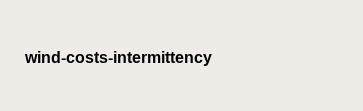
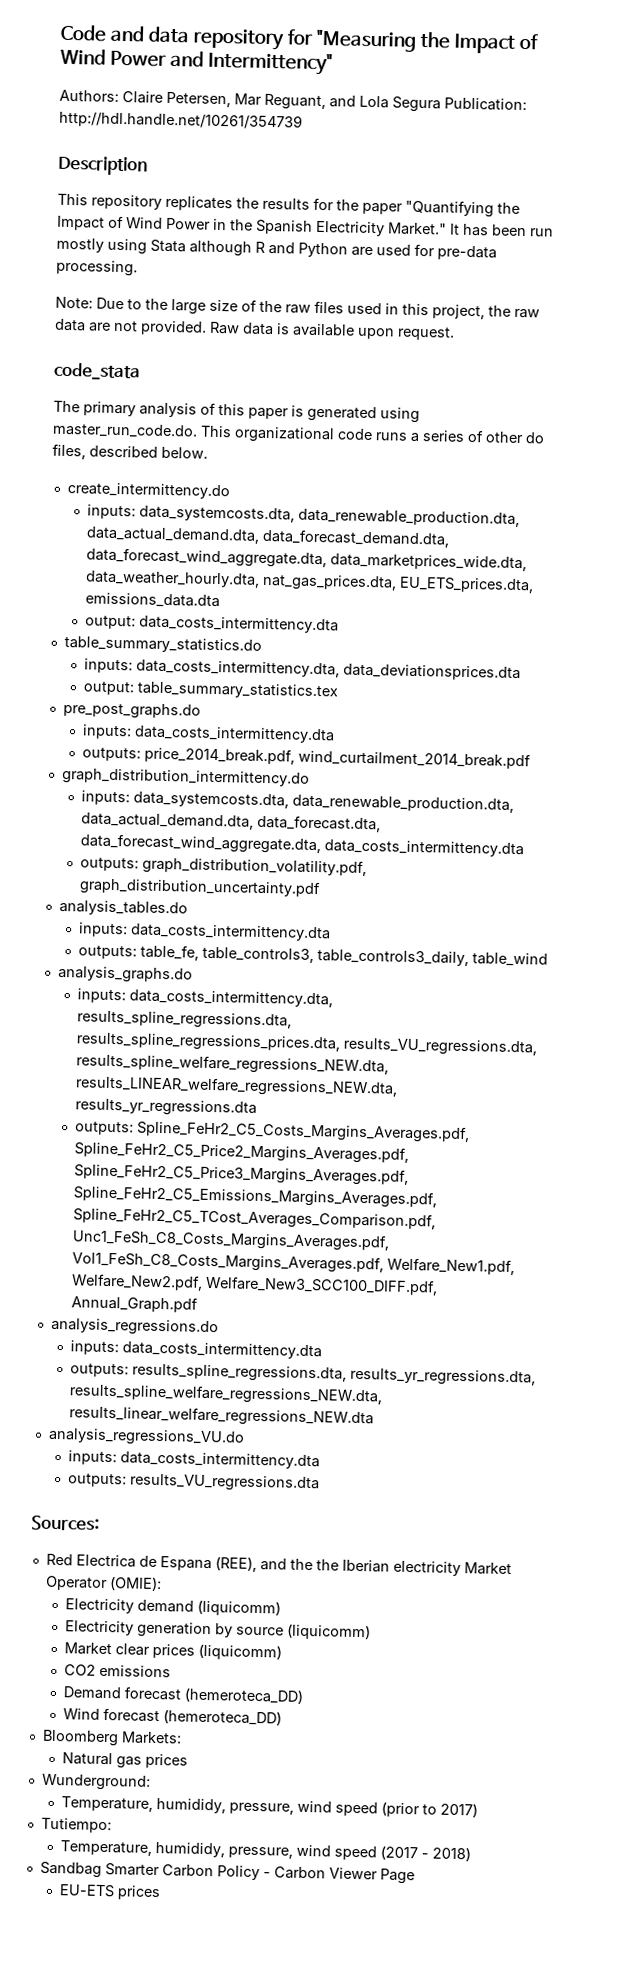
[24,51,212,66] wind-costs-intermittency -> [60,24,538,54] [60,48,333,76] [59,89,527,113] [59,110,303,131] [58,155,148,176] [57,193,520,218] [57,215,554,237] [56,237,497,261] [56,259,138,277] [55,296,540,320] [54,318,455,341] [54,362,141,381] [53,400,420,423] [52,422,545,444] [52,443,208,460] [66,481,230,500] [87,504,521,528] [86,526,451,548] [86,547,528,572] [85,570,535,594] [85,592,221,609] [85,615,340,634] [63,635,262,654] [84,658,522,682] [83,681,339,700] [62,701,201,720] [82,724,336,744] [82,746,532,770] [61,767,310,788] [81,790,515,813] [81,812,382,833] [80,833,525,858] [80,856,368,878] [79,877,322,899] [58,899,188,917] [78,922,332,942] [78,944,549,967] [57,965,193,984] [77,988,334,1008] [77,1010,293,1030] [76,1032,538,1057] [76,1053,390,1076] [75,1075,399,1098] [75,1098,258,1117] [75,1120,471,1144] [74,1141,410,1164] [74,1163,410,1186] [73,1185,438,1209] [73,1207,437,1231] [72,1229,391,1252] [72,1251,516,1276] [71,1273,439,1296] [71,1295,199,1313] [50,1317,219,1337] [70,1340,323,1360] [70,1363,537,1387] [69,1383,383,1406] [69,1405,375,1428] [47,1427,245,1447] [68,1450,321,1470] [68,1473,321,1493] [31,1515,100,1531] [45,1553,512,1577] [44,1575,162,1592] [65,1598,282,1617] [65,1620,372,1641] [64,1642,283,1661] [64,1664,172,1678] [63,1686,305,1704] [63,1707,283,1726] [41,1729,182,1747] [62,1752,189,1769] [40,1773,151,1791] [61,1796,479,1818] [40,1817,112,1834] [60,1840,472,1862] [39,1861,415,1885] [59,1884,162,1901] Code and data repository for "Measuring the Impact of Wind Power and Intermittency" // Authors: Claire Petersen, Mar Reguant, and Lola Segura Publication: http://hdl.handle.net/10261/354739 // Description // This repository replicates the results for the paper "Quantifying the Impact of Wind Power in the Spanish Electricity Market." It has been run mostly using Stata although R and Python are used for pre-data processing. // Note: Due to the large size of the raw files used in this project, the raw data are not provided. Raw data is available upon request. // code_stata // The primary analysis of this paper is generated using master_run_code.do. This organizational code runs a series of other do files, described below. // create_intermittency.do // inputs: data_systemcosts.dta, data_renewable_production.dta, data_actual_demand.dta, data_forecast_demand.dta, data_forecast_wind_aggregate.dta, data_marketprices_wide.dta, data_weather_hourly.dta, nat_gas_prices.dta, EU_ETS_prices.dta, emissions_data.dta // output: data_costs_intermittency.dta // table_summary_statistics.do // inputs: data_costs_intermittency.dta, data_deviationsprices.dta // output: table_summary_statistics.tex // pre_post_graphs.do // inputs: data_costs_intermittency.dta // outputs: price_2014_break.pdf, wind_curtailment_2014_break.pdf // graph_distribution_intermittency.do // inputs: data_systemcosts.dta, data_renewable_production.dta, data_actual_demand.dta, data_forecast.dta, data_forecast_wind_aggregate.dta, data_costs_intermittency.dta // outputs: graph_distribution_volatility.pdf, graph_distribution_uncertainty.pdf // analysis_tables.do // inputs: data_costs_intermittency.dta // outputs: table_fe, table_controls3, table_controls3_daily, table_wind // analysis_graphs.do // inputs: data_costs_intermittency.dta, results_spline_regressions.dta, results_spline_regressions_prices.dta, results_VU_regressions.dta, results_spline_welfare_regressions_NEW.dta, results_LINEAR_welfare_regressions_NEW.dta, results_yr_regressions.dta // outputs: Spline_FeHr2_C5_Costs_Margins_Averages.pdf, Spline_FeHr2_C5_Price2_Margins_Averages.pdf, Spline_FeHr2_C5_Price3_Margins_Averages.pdf, Spline_FeHr2_C5_Emissions_Margins_Averages.pdf, Spline_FeHr2_C5_TCost_Averages_Comparison.pdf, Unc1_FeSh_C8_Costs_Margins_Averages.pdf, Vol1_FeSh_C8_Costs_Margins_Averages.pdf, Welfare_New1.pdf, Welfare_New2.pdf, Welfare_New3_SCC100_DIFF.pdf, Annual_Graph.pdf // analysis_regressions.do // inputs: data_costs_intermittency.dta // outputs: results_spline_regressions.dta, results_yr_regressions.dta, results_spline_welfare_regressions_NEW.dta, results_linear_welfare_regressions_NEW.dta // analysis_regressions_VU.do // inputs: data_costs_intermittency.dta // outputs: results_VU_regressions.dta // Sources: // Red Electrica de Espana (REE), and the the Iberian electricity Market Operator (OMIE): // Electricity demand (liquicomm) // Electricity generation by source (liquicomm) // Market clear prices (liquicomm) // CO2 emissions // Demand forecast (hemeroteca_DD) // Wind forecast (hemeroteca_DD) // Bloomberg Markets: // Natural gas prices // Wunderground: // Temperature, humididy, pressure, wind speed (prior to 2017) // Tutiempo: // Temperature, humididy, pressure, wind speed (2017 - 2018) // Sandbag Smarter Carbon Policy - Carbon Viewer Page // EU-ETS prices

